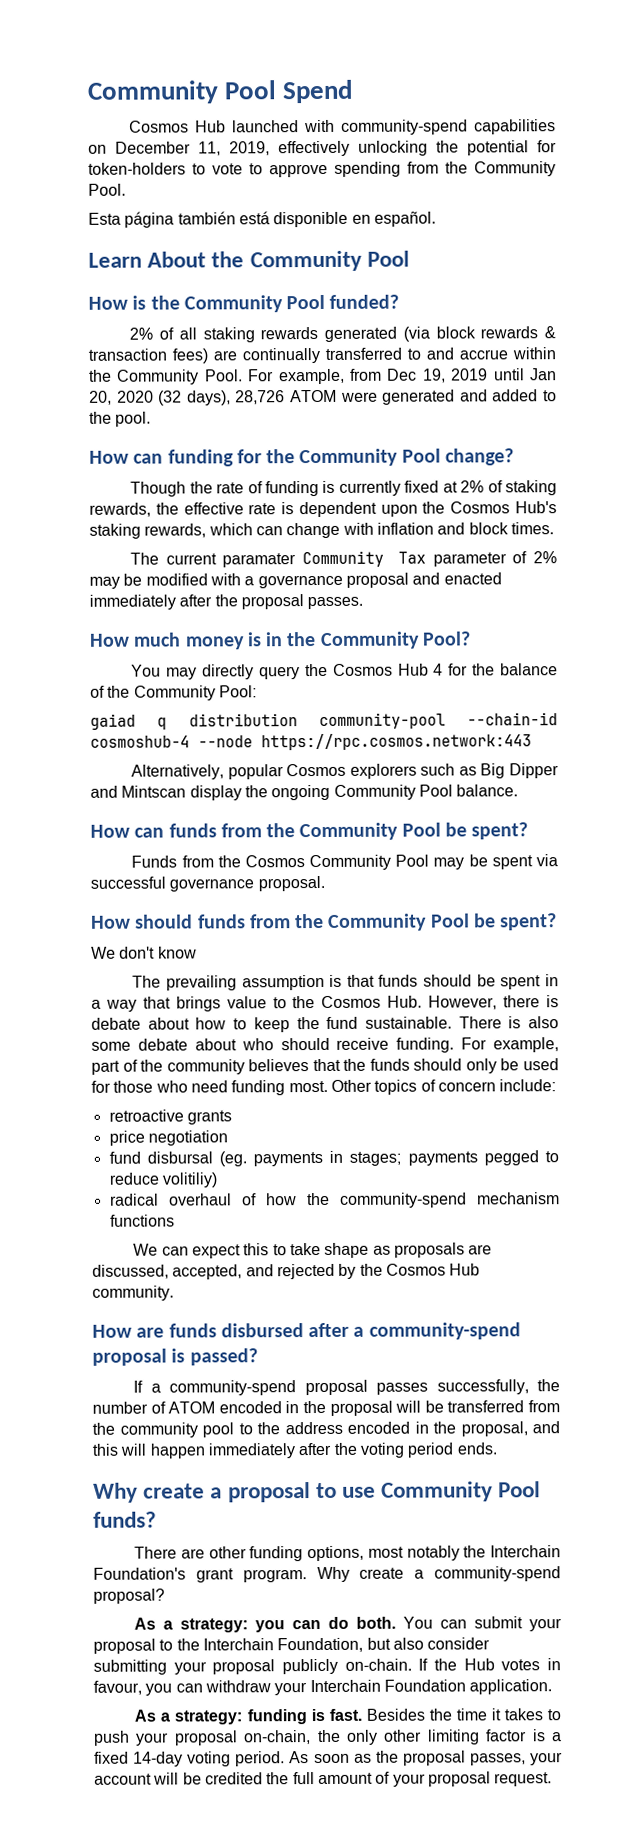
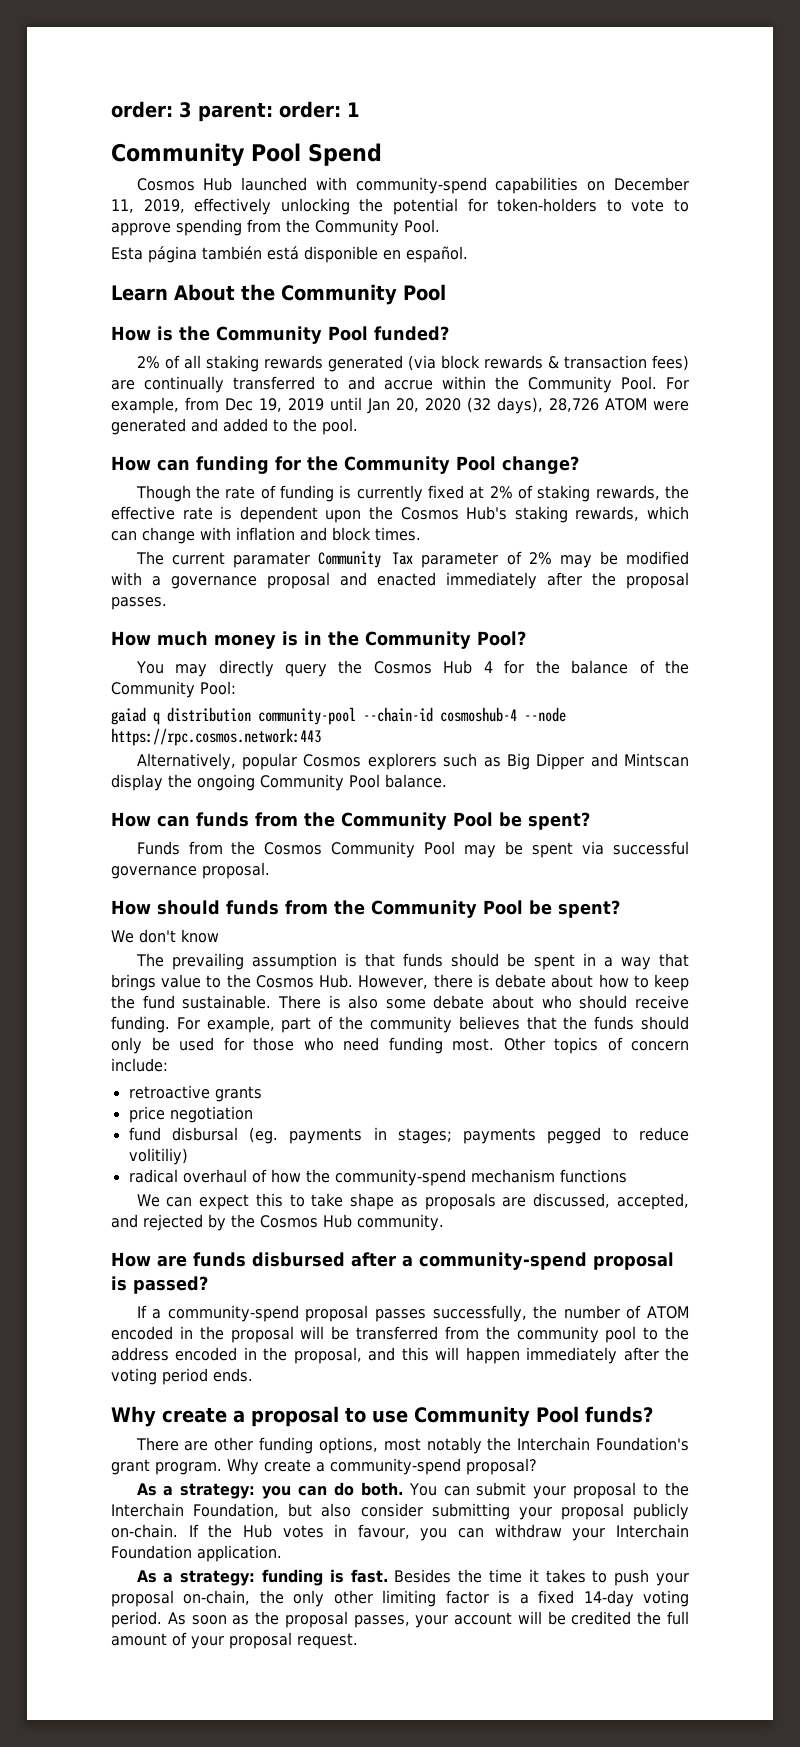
(87, 92) none -> [111,101,360,122] order: 3 parent: order: 1 //

